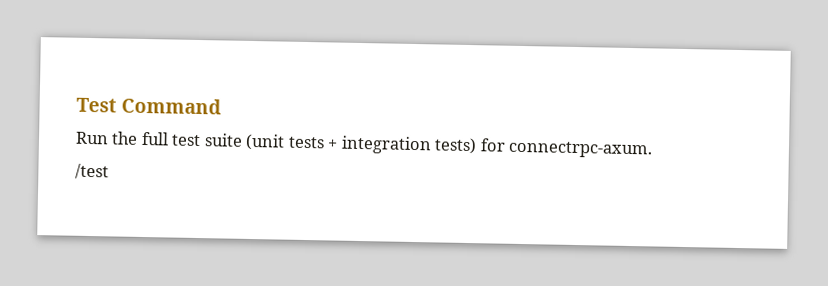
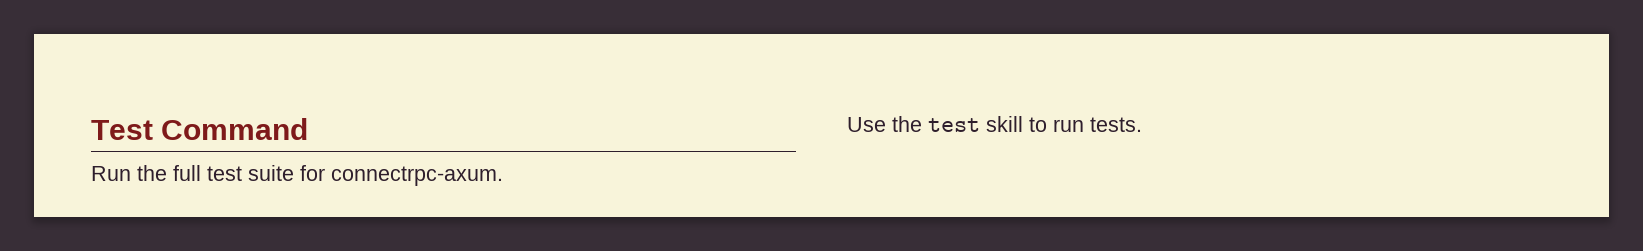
[245,133,654,159] [75,163,109,180] (unit tests + integration tests) for connectrpc-axum. // /test -> [300,165,503,186] [847,116,1142,132] for connectrpc-axum. // Use the test skill to run tests.

